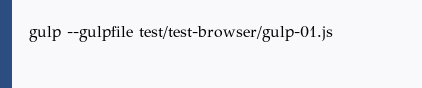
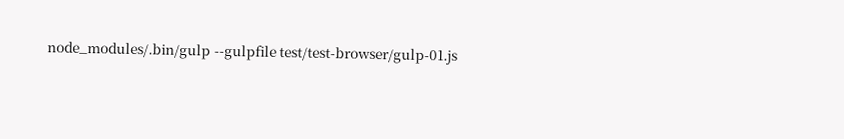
[29,26,61,42] gulp -> [47,41,211,60] node_modules/.bin/gulp

